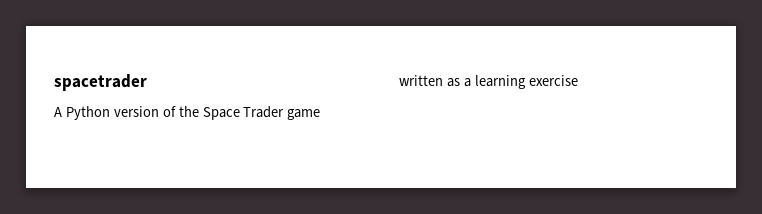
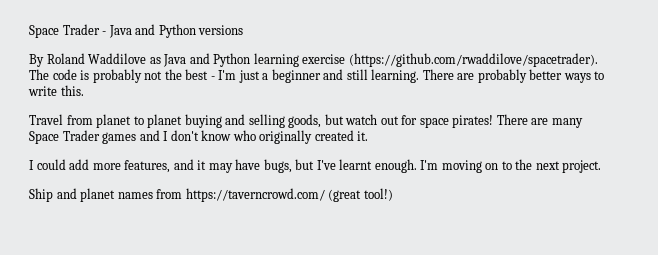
[54,74,147,91] [54,106,321,120] [399,75,578,89] spacetrader // A Python version of the Space Trader game written as a learning exercise -> [29,24,244,38] [29,53,598,67] [29,69,605,83] [28,85,84,96] [29,114,583,128] [29,130,369,144] [29,159,602,173] [29,188,393,202] Space Trader - Java and Python versions // By Roland Waddilove as Java and Python learning exercise (https://github.com/rwaddilove/spacetrader). The code is probably not the best - I'm just a beginner and still learning. There are probably better ways to write this. // Travel from planet to planet buying and selling goods, but watch out for space pirates! There are many Space Trader games and I don't know who originally created it. // I could add more features, and it may have bugs, but I've learnt enough. I'm moving on to the next project. // Ship and planet names from https://taverncrowd.com/ (great tool!)

